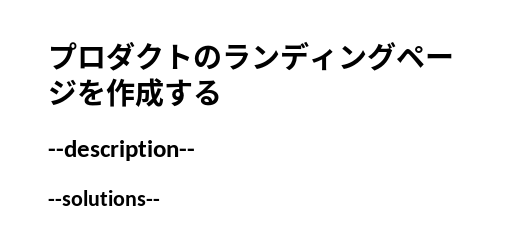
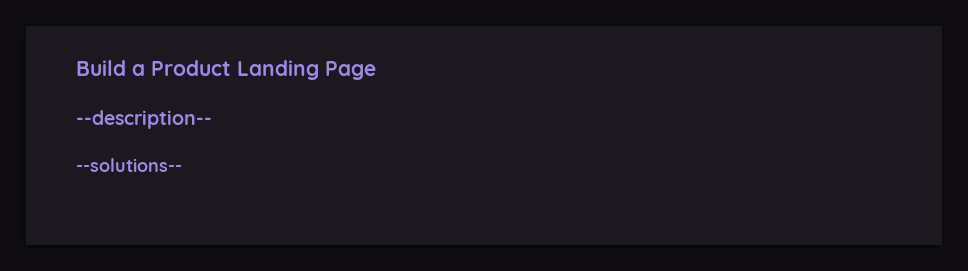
[48,41,454,71] [48,78,222,107] プロダクトのランディングページを作成する -> [76,60,376,80] Build a Product Landing Page

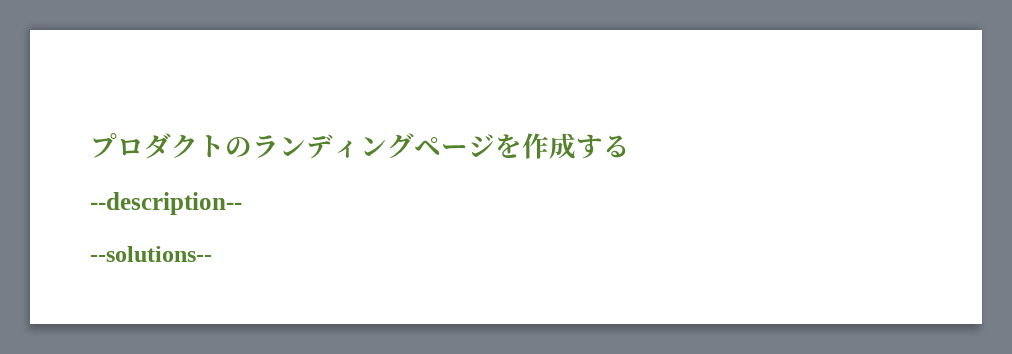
[76,60,376,80] Build a Product Landing Page -> [90,133,630,159] プロダクトのランディングページを作成する

